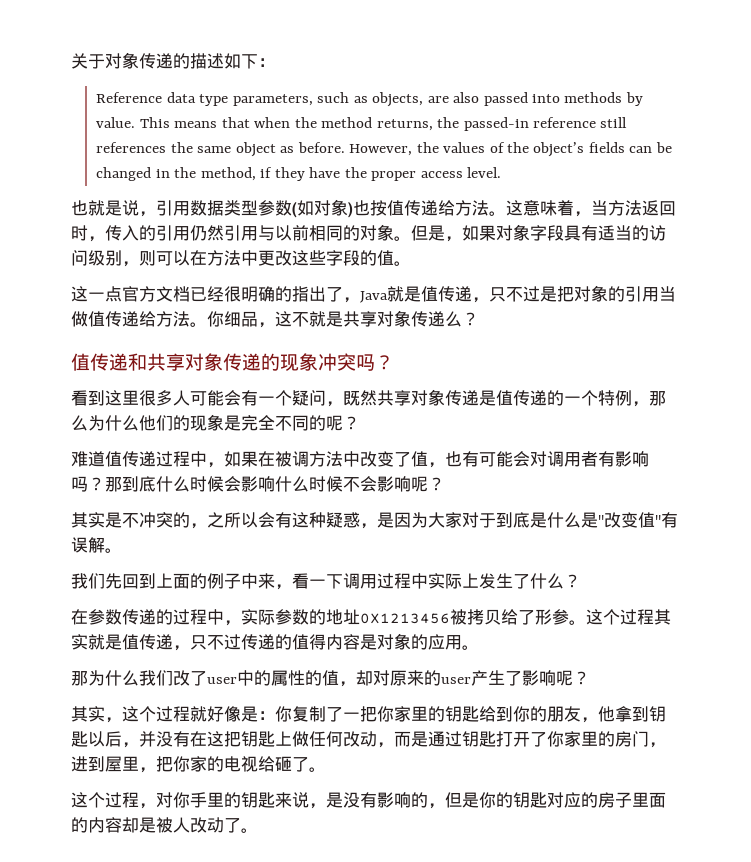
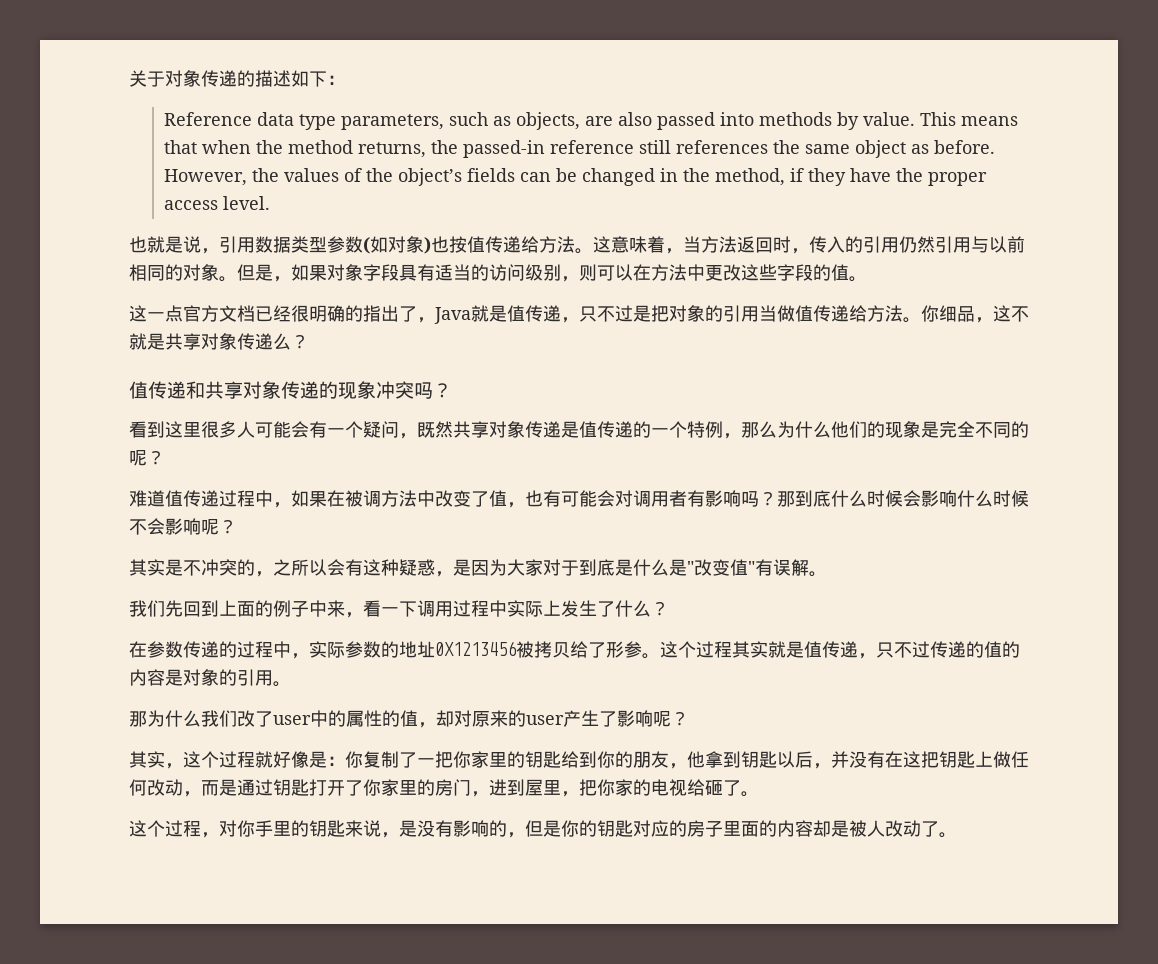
[309,634,326,650] 得 -> [1002,641,1020,658] 的
[428,634,445,650] 应 -> [237,669,255,686] 引

